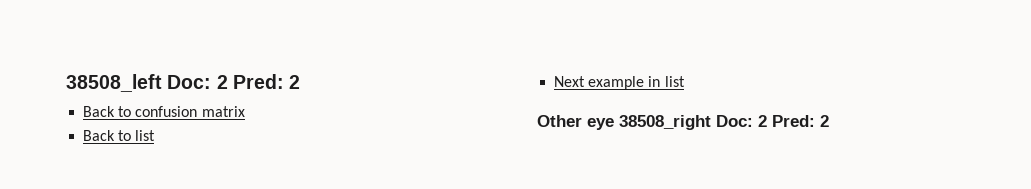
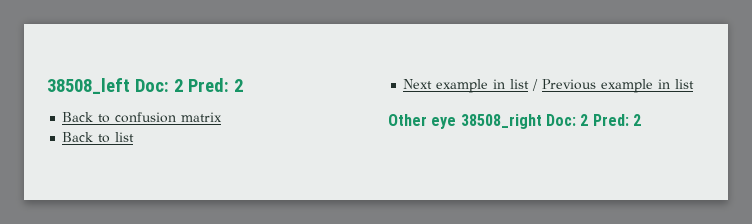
(685, 81) none -> [532,79,695,93] / Previous example in list

